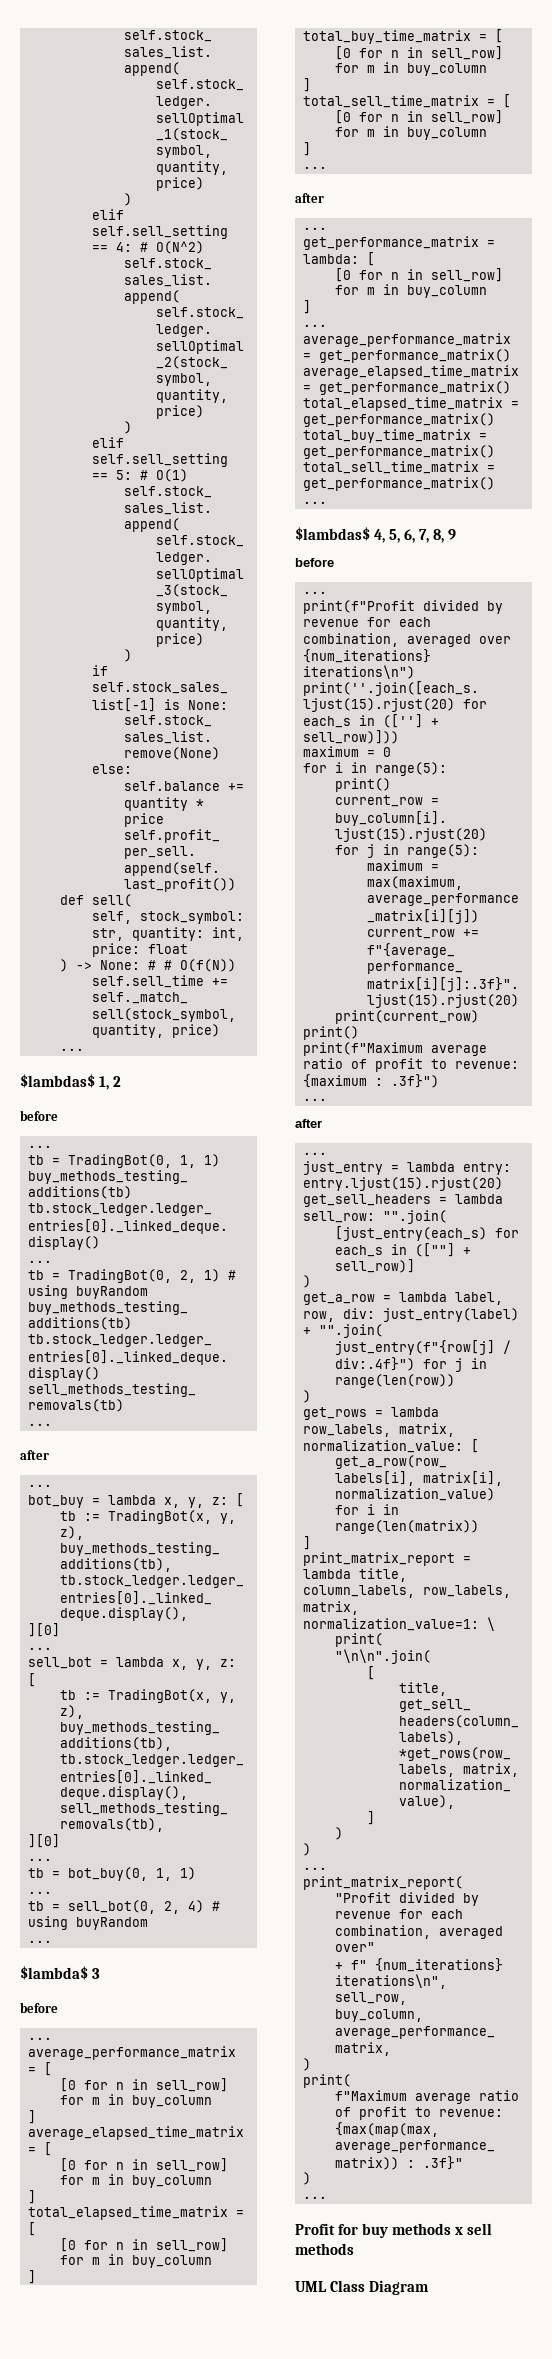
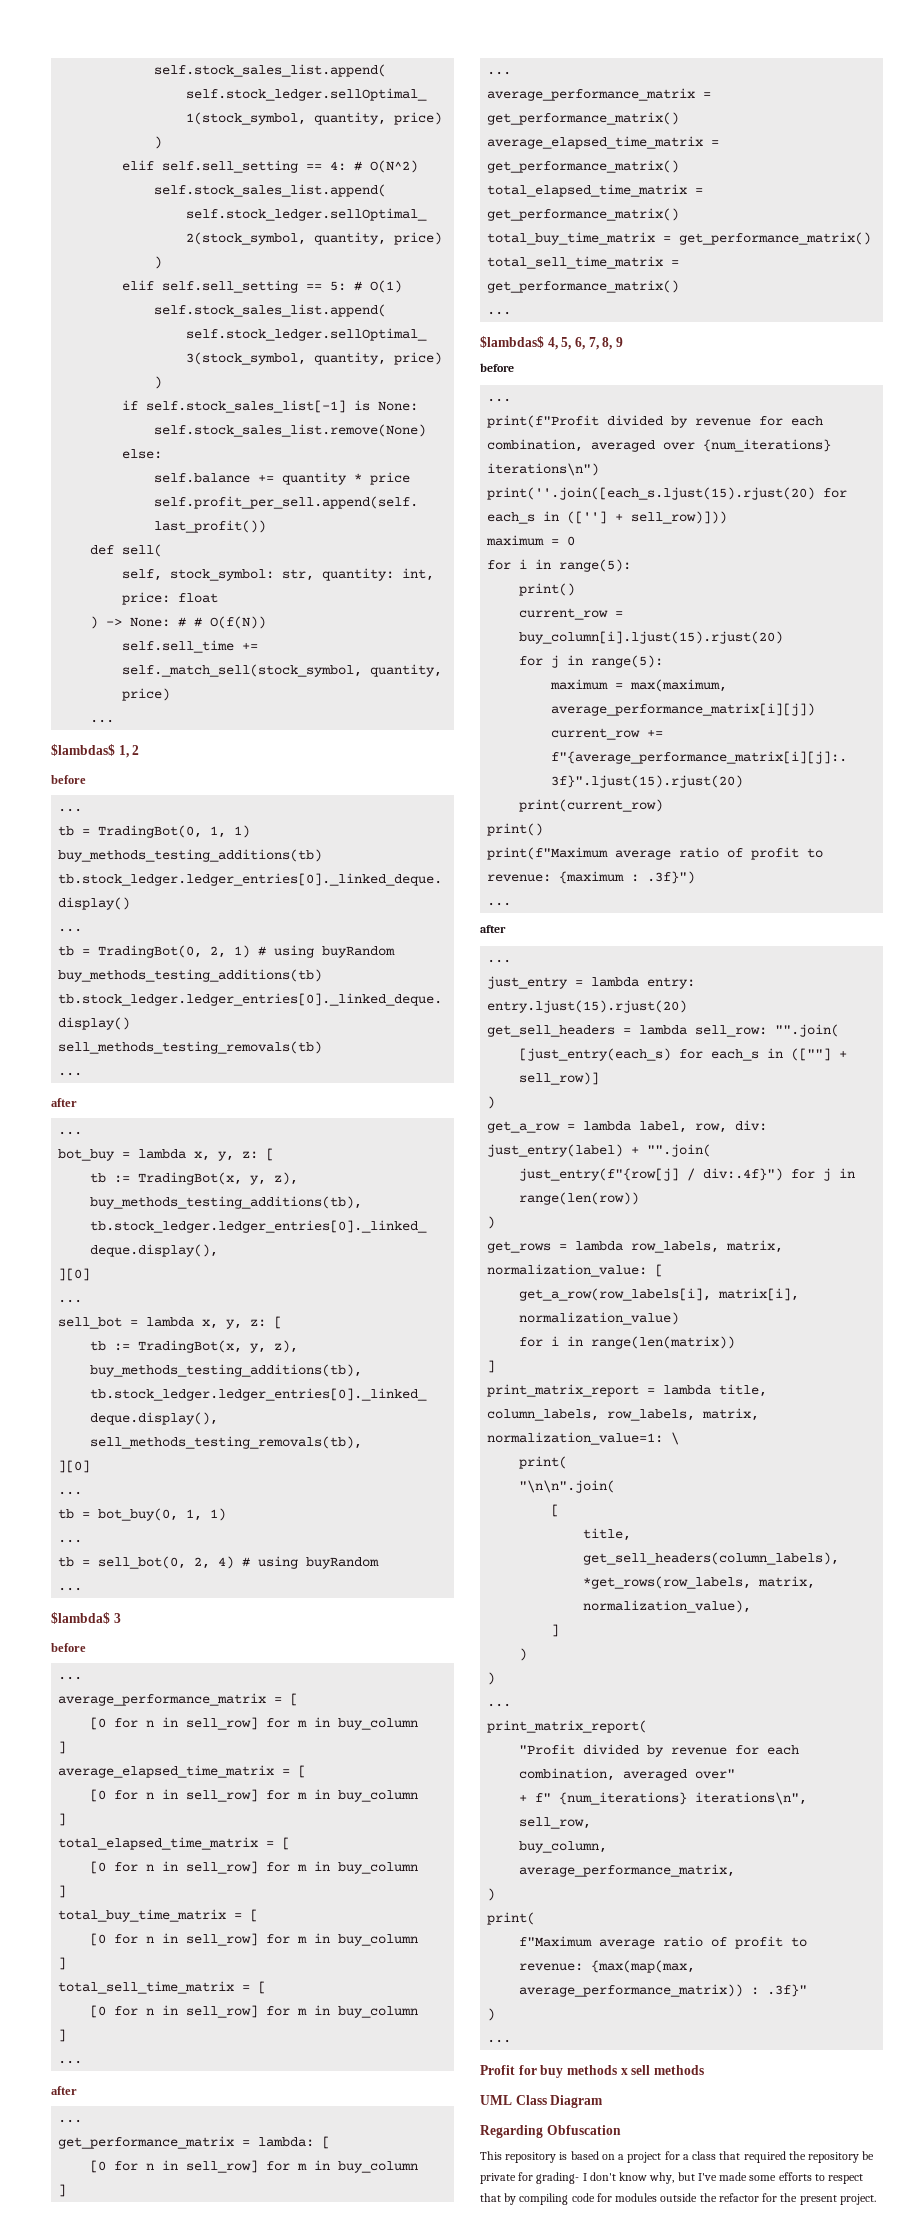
(430, 2287) none -> [480,2125,621,2138] [480,2151,875,2163] [480,2172,864,2184] [480,2193,876,2205] // Regarding Obfuscation // This repository is based on a project for a class that required the repository be private for grading- I don't know why, but I've made some efforts to respect that by compiling code for modules outside the refactor for the present project.

